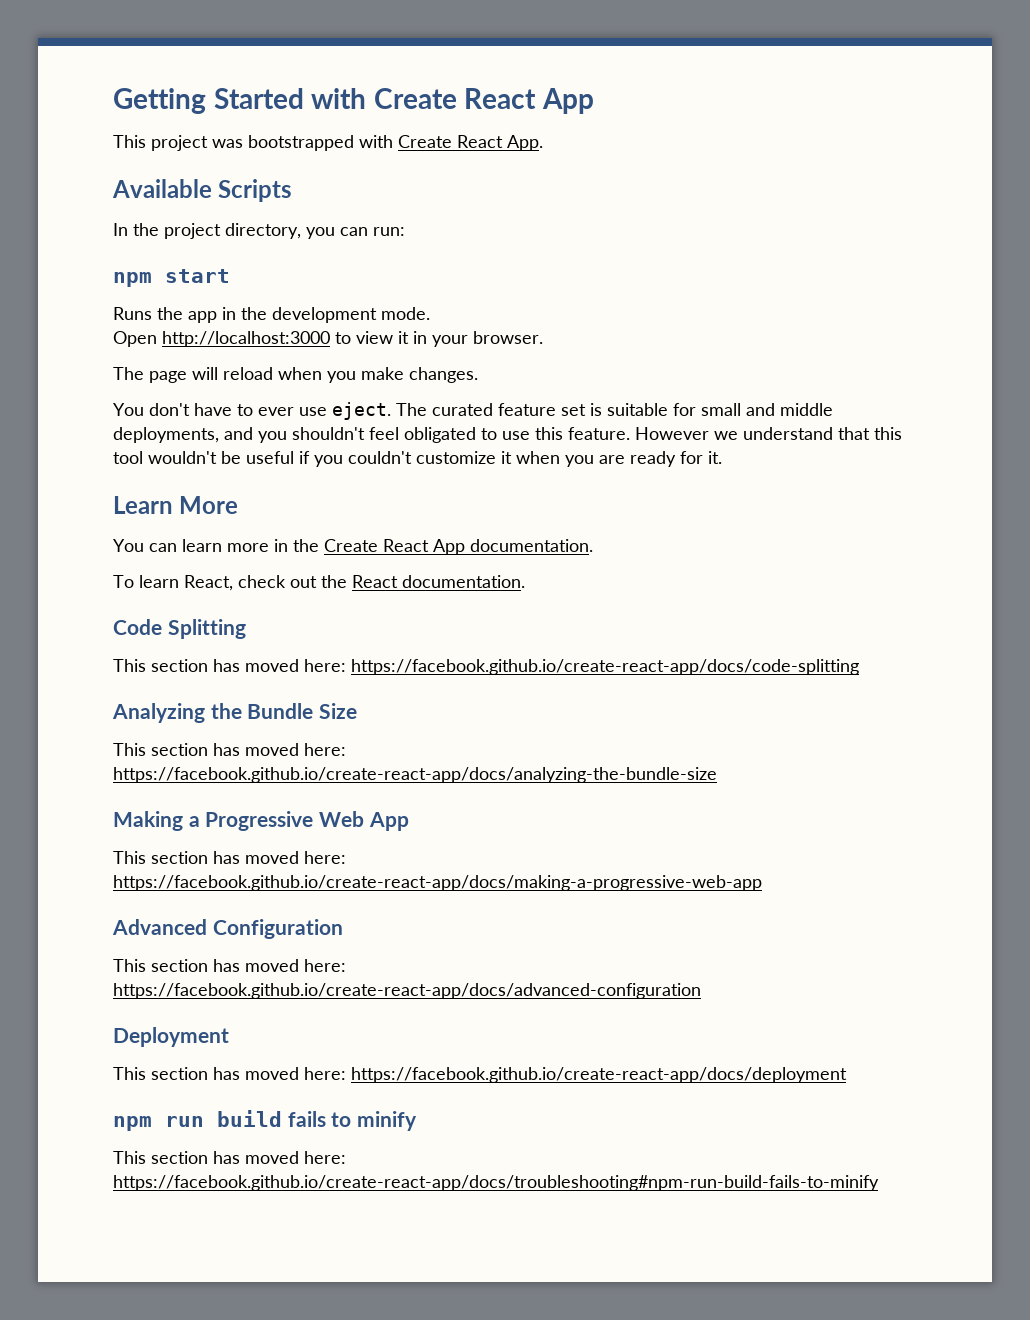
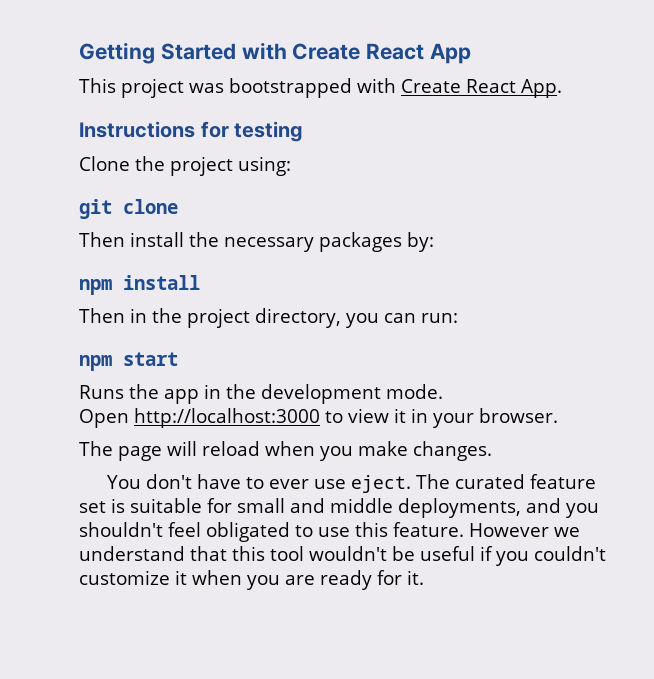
[112,179,293,202] [113,223,128,236] Available Scripts // In -> [79,121,303,142] [79,156,291,176] [79,199,178,219] [79,232,434,252] [79,275,200,295] [79,308,147,323] Instructions for testing // Clone the project using: // git clone // Then install the necessary packages by: // npm install // Then in
[113,496,239,514] [113,539,593,555] [113,575,525,591] [113,619,246,639] [113,659,859,675] [112,703,358,723] [113,743,346,756] [113,767,717,783] [113,811,409,831] [113,851,346,864] [113,875,762,891] [112,919,343,939] [113,959,346,972] [113,983,701,999] [113,1027,229,1047] [113,1067,847,1083] [113,1110,418,1131] [113,1151,346,1164] [113,1175,879,1191] // Learn More // You can learn more in the Create React App documentation. // To learn React, check out the React documentation. // Code Splitting // This section has moved here: https://facebook.github.io/create-react-app/docs/code-splitting // Analyzing the Bundle Size // This section has moved here: https://facebook.github.io/create-react-app/docs/analyzing-the-bundle-size // Making a Progressive Web App // This section has moved here: https://facebook.github.io/create-react-app/docs/making-a-progressive-web-app // Advanced Configuration // This section has moved here: https://facebook.github.io/create-react-app/docs/advanced-configuration // Deployment // This section has moved here: https://facebook.github.io/create-react-app/docs/deployment // npm run build fails to minify // This section has moved here: https://facebook.github.io/create-react-app/docs/troubleshooting#npm-run-build-fails-to-minify -> (424, 577) none

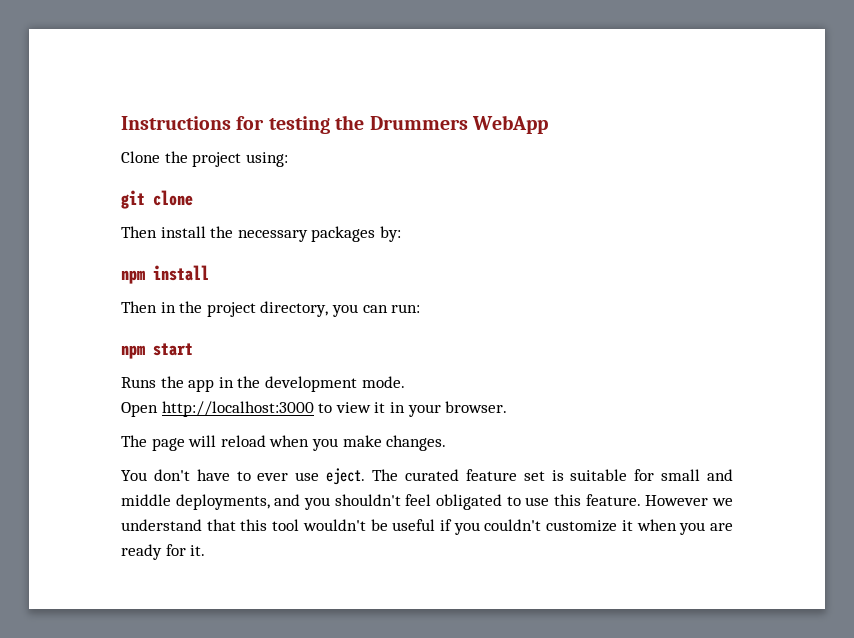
[79,42,472,64] [79,78,562,98] Getting Started with Create React App // This project was bootstrapped with Create React App. // -> (121, 123) none
(303, 131) none -> [335,115,548,134] the Drummers WebApp

